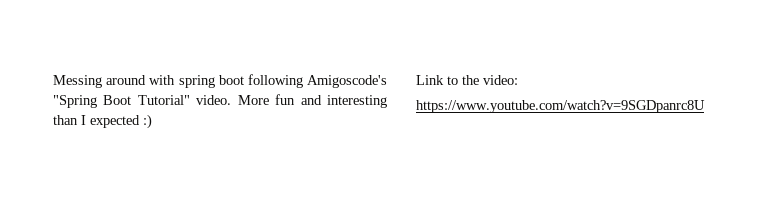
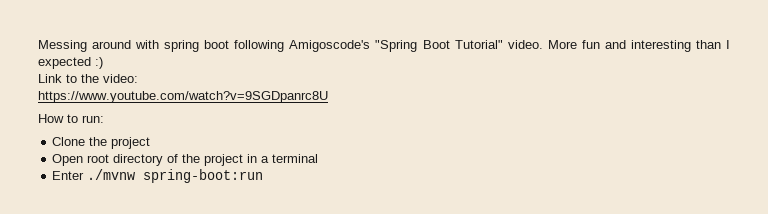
(705, 106) none -> [38,114,104,123] [52,137,151,149] [52,154,319,166] [52,169,264,183] // How to run: // Clone the project // Open root directory of the project in a terminal // Enter ./mvnw spring-boot:run

